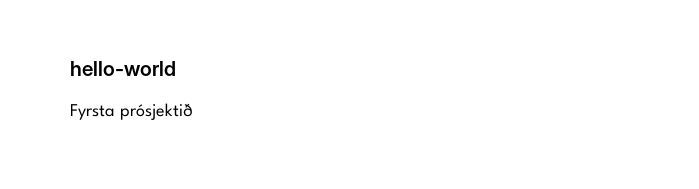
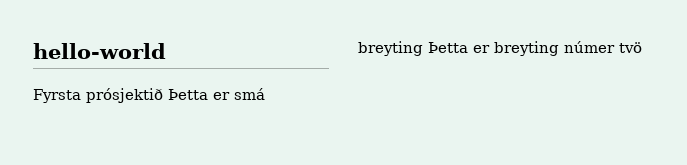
(193, 111) none -> [168,88,265,100] [358,41,642,56] Þetta er smá breyting Þetta er breyting númer tvö

